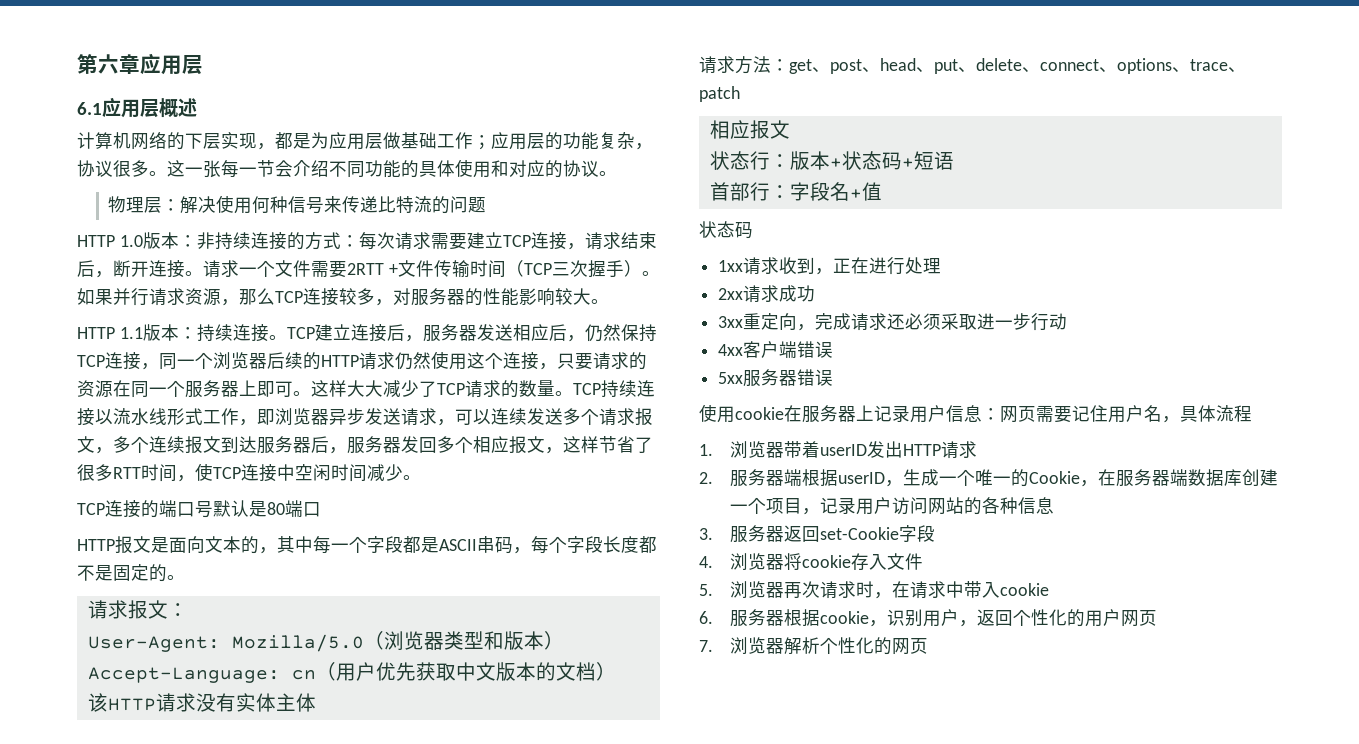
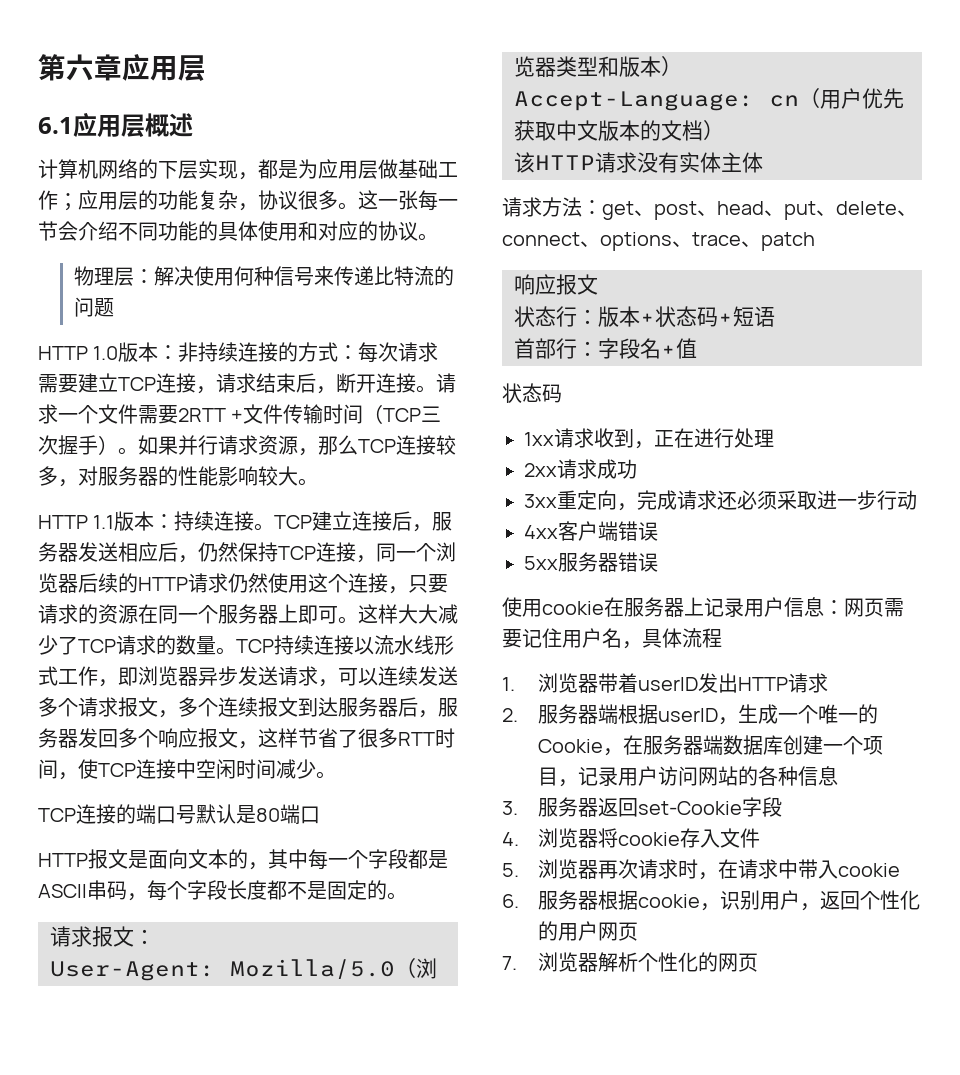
[473,436,491,453] 相 -> [158,728,178,748] 响
[709,120,730,139] 相 -> [514,274,535,295] 响

